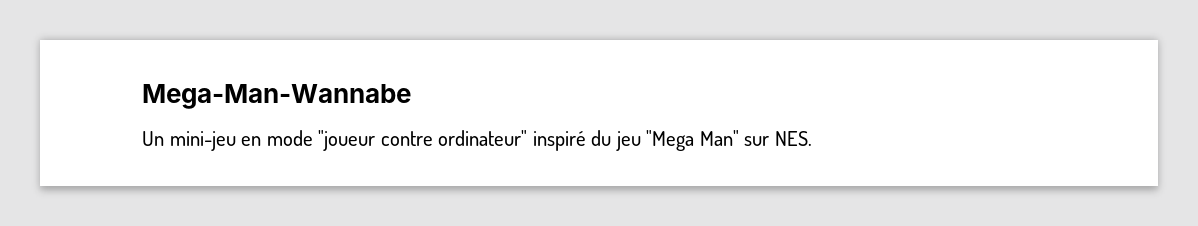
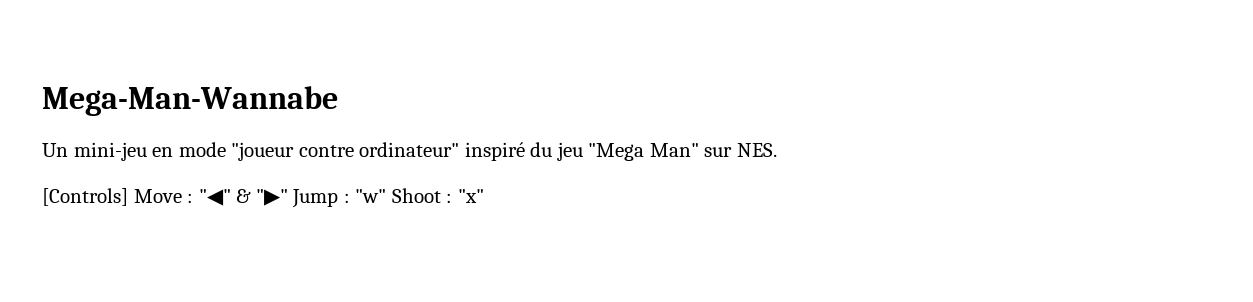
(812, 138) none -> [42,188,484,208] // [Controls] Move : "◀" & "▶" Jump : "w" Shoot : "x"

